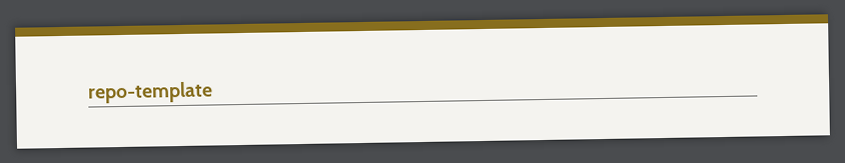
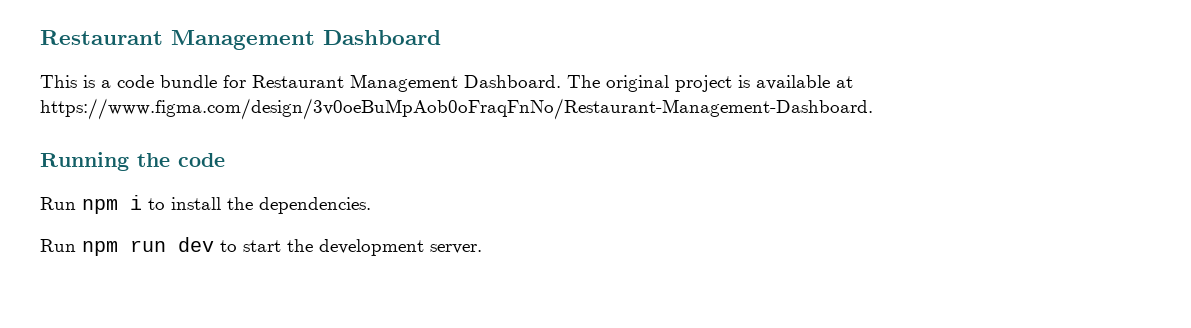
[87,81,213,104] repo-template -> [40,30,441,50] [40,74,853,92] [40,98,873,120] [40,152,225,171] [40,195,371,214] [40,237,482,256] Restaurant Management Dashboard // This is a code bundle for Restaurant Management Dashboard. The original project is available at https://www.figma.com/design/3v0oeBuMpAob0oFraqFnNo/Restaurant-Management-Dashboard. // Running the code // Run npm i to install the dependencies. // Run npm run dev to start the development server.

